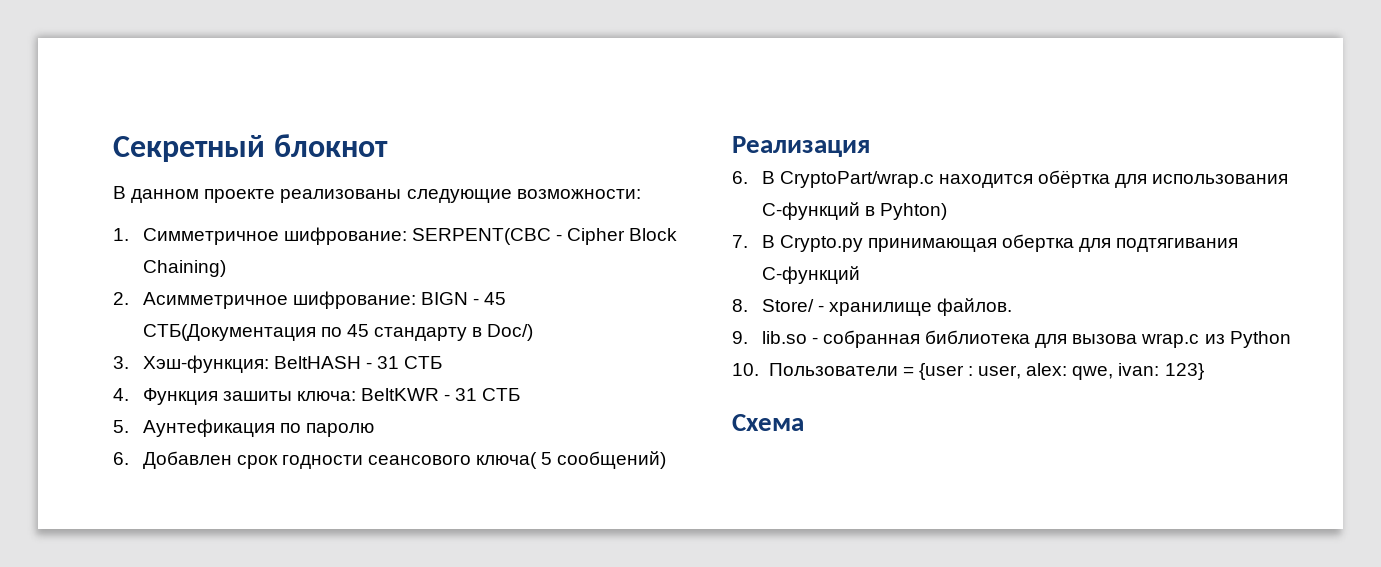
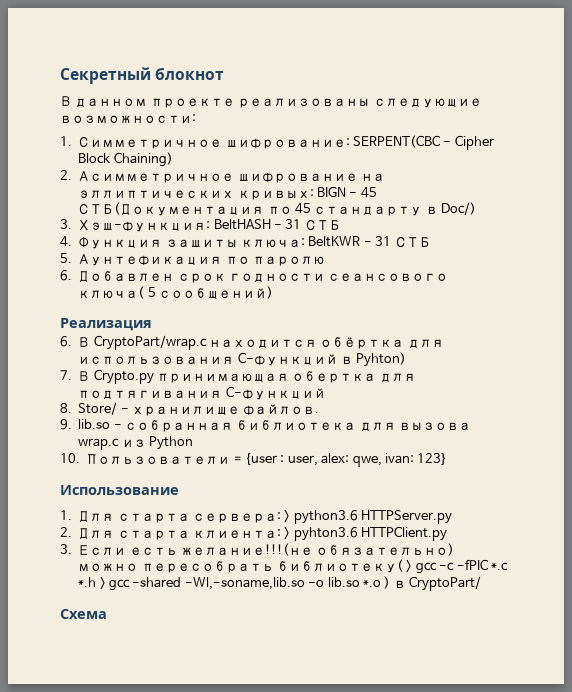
[292,291,416,309] шифрование: -> [237,172,385,183] [78,189,314,200] шифрование на эллиптических кривых:
(1204, 371) none -> [60,485,179,495] [60,510,453,524] [60,526,448,541] [60,543,455,556] [78,559,508,574] [78,576,481,591] // Использование // 1. Для старта сервера: > python3.6 HTTPServer.py // 2. Для старта клиента: > pyhton3.6 HTTPClient.py // 3. Если есть желание!!!(не обязательно) можно пересобрать библиотеку( > gcc -c -fPIC *.c *.h > gcc -shared -Wl,-soname,lib.so -o lib.so *.o ) в CryptoPart/

